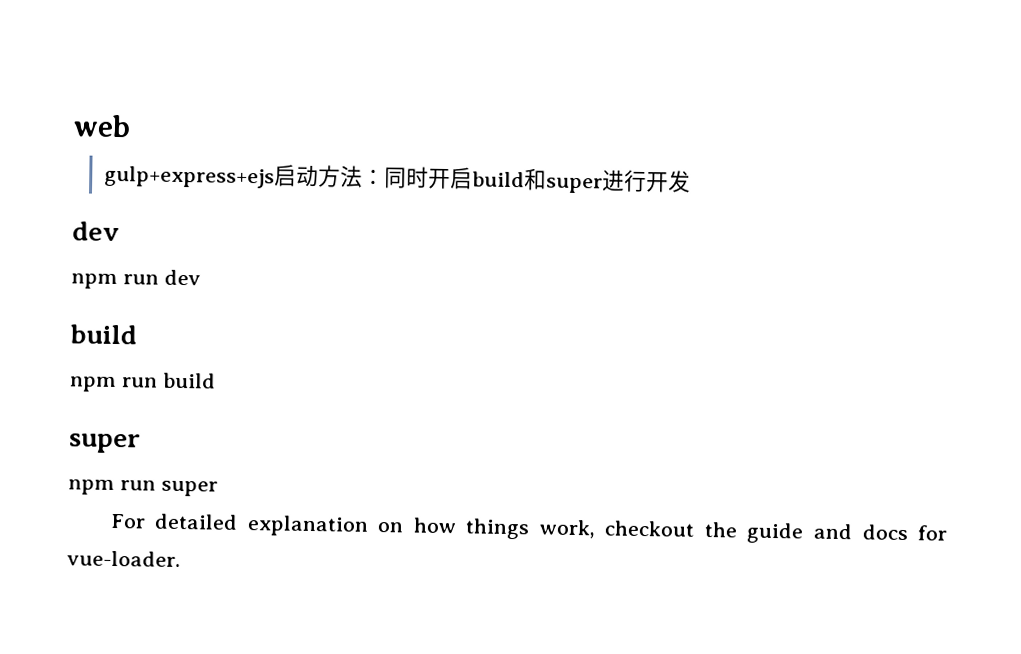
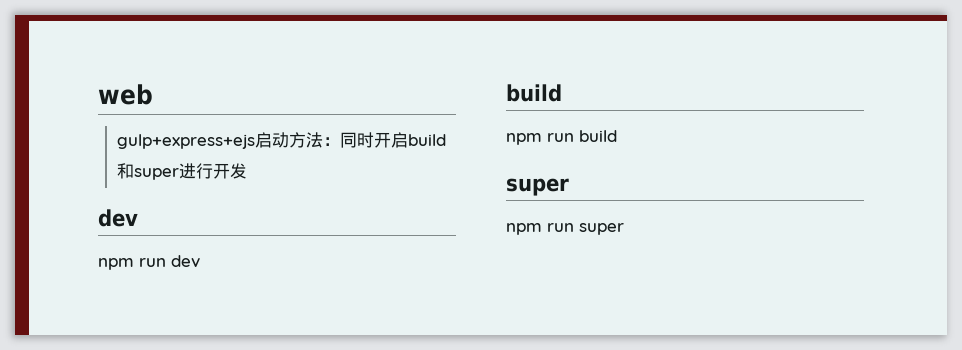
[109,513,949,544] [67,550,181,568] // For detailed explanation on how things work, checkout the guide and docs for vue-loader. -> (624, 229) none

